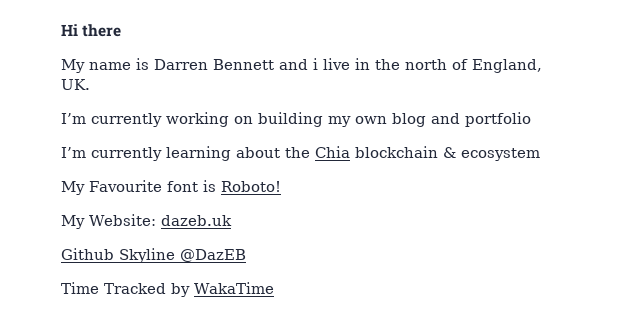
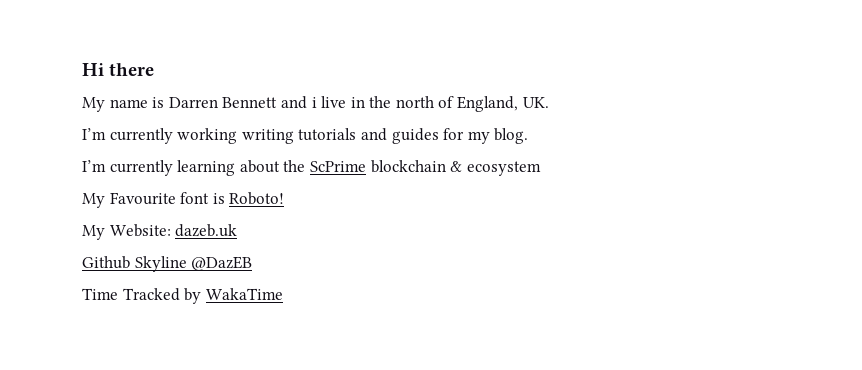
[234,112,531,127] on building my own blog and portfolio -> [241,128,529,144] writing tutorials and guides for my blog.
[315,146,350,158] Chia -> [309,161,366,172] ScPrime

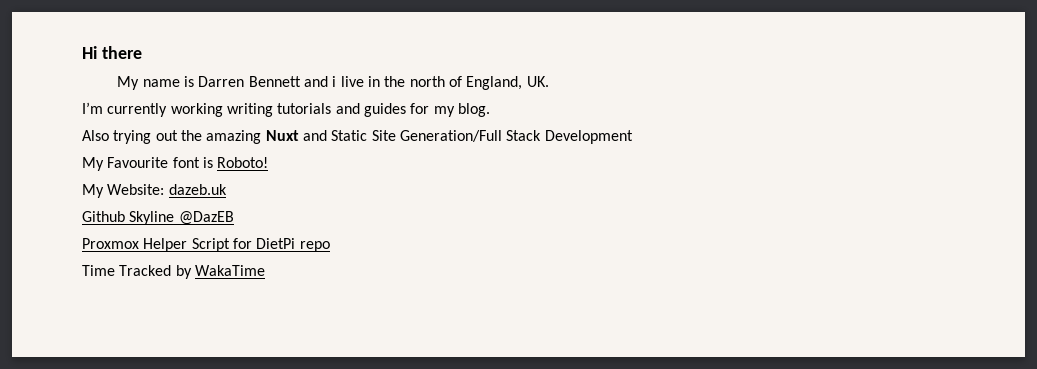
[82,160,541,176] I’m currently learning about the ScPrime blockchain & ecosystem -> [82,130,633,144] Also trying out the amazing Nuxt and Static Site Generation/Full Stack Development
(253, 263) none -> [82,238,330,252] // Proxmox Helper Script for DietPi repo

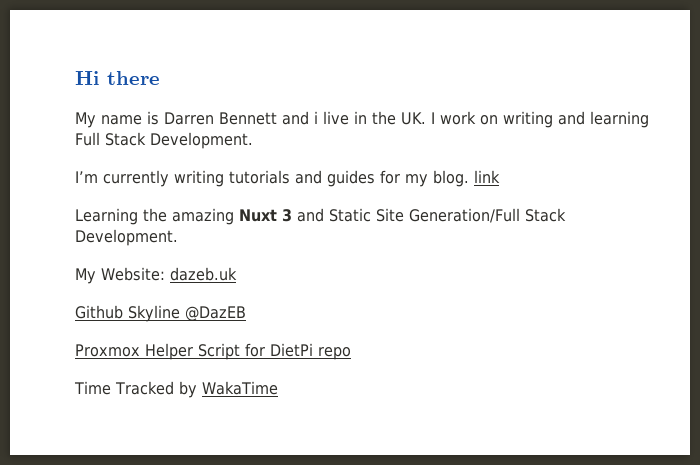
[409,76,549,90] north of England, UK. -> [401,111,649,128] [75,132,253,149] UK. I work on writing and learning Full Stack Development.
[170,103,223,117] working -> (169, 178) none
[82,130,178,144] // Also trying out -> [474,170,500,183] [75,208,138,225] link // Learning
(299, 135) none -> [282,209,292,222] 3
[544,130,633,144] [82,157,269,171] Development // My Favourite font is Roboto! -> [75,229,178,246] Development.

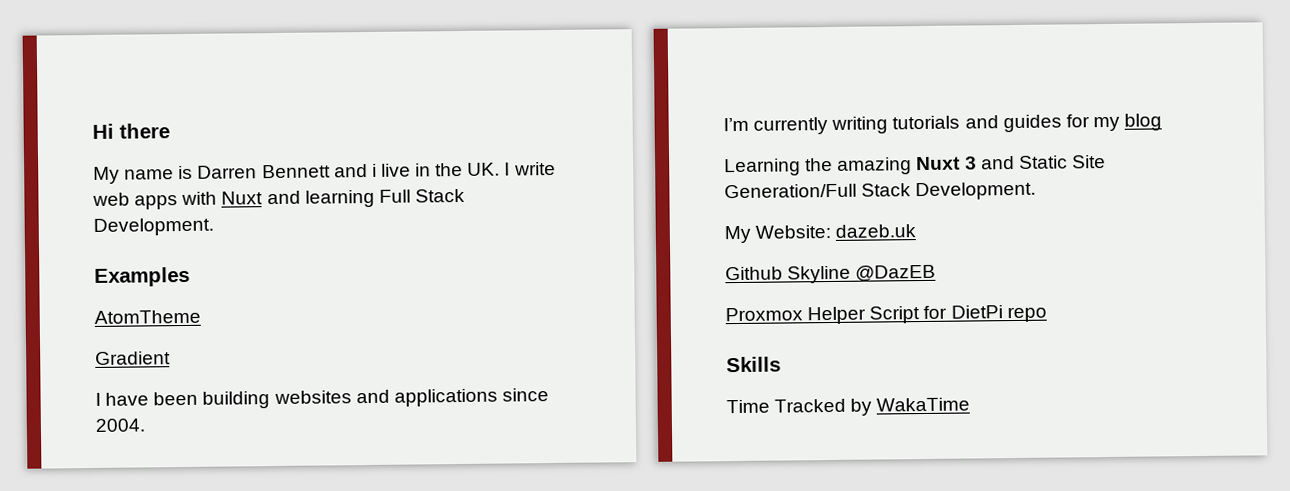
[440,111,553,128] work on writing -> [513,161,556,176] [92,191,264,210] write web apps with Nuxt
(253, 140) none -> [94,266,190,287] [94,309,201,324] [95,351,171,365] [95,388,549,409] [95,418,145,432] // Examples // AtomTheme // Gradient // I have been building websites and applications since 2004.
[433,170,500,187] blog. link -> [1124,113,1163,131] blog
(351, 353) none -> [726,356,781,373] // Skills

